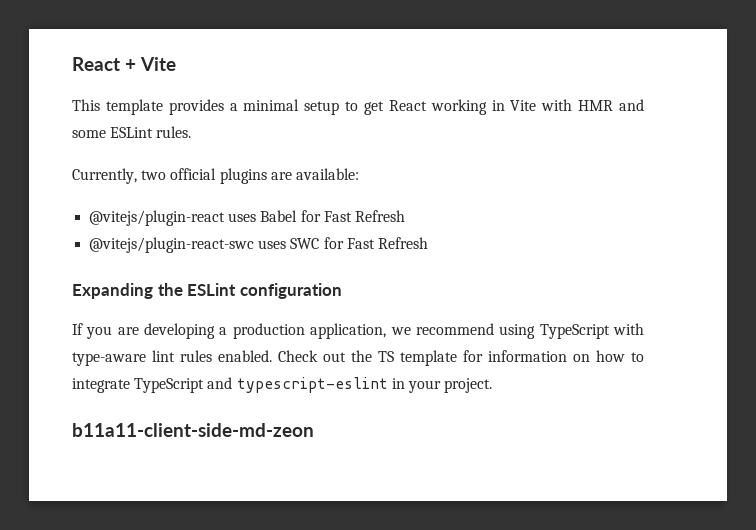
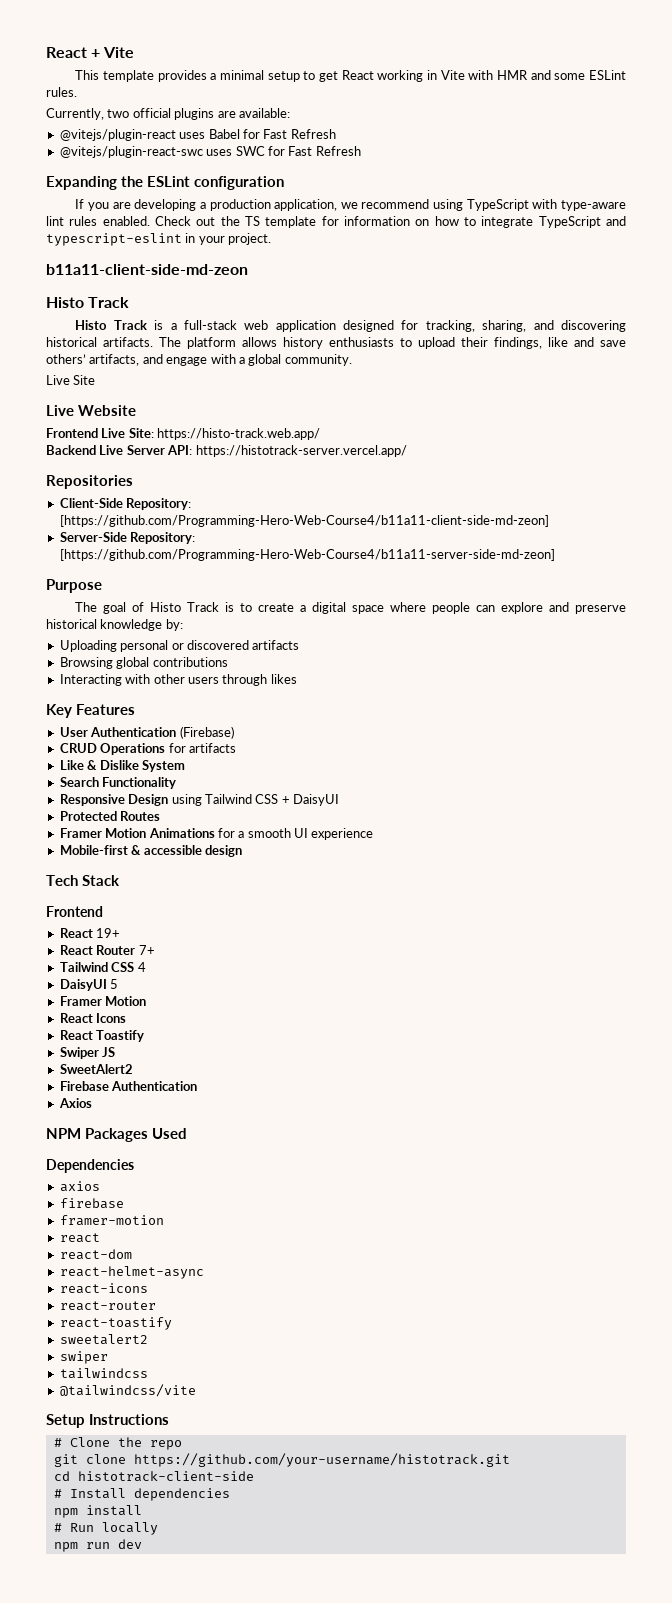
(314, 430) none -> [46,297,130,308] [75,320,626,332] [46,337,626,349] [46,354,352,366] [46,375,96,385] [46,405,136,416] [46,428,321,440] [46,445,407,457] [46,475,133,489] [59,498,192,510] [59,515,549,527] [59,532,196,544] [59,549,555,561] [46,579,102,593] [75,602,626,614] [46,619,183,631] [59,640,300,652] [59,657,228,669] [59,674,297,686] [46,704,135,718] [59,726,234,739] [59,743,236,755] [59,760,185,772] [59,777,177,789] [59,794,339,806] [59,811,161,821] [59,828,374,840] [59,845,242,857] [46,875,120,886] [46,906,103,917] [59,928,121,938] [59,945,155,955] [59,962,146,972] [59,979,119,991] [59,996,147,1006] [59,1013,127,1023] [59,1030,145,1042] [59,1047,116,1059] [59,1064,133,1074] [59,1081,198,1091] [58,1098,92,1108] [46,1128,187,1142] [46,1159,134,1173] [59,1181,100,1192] [59,1198,124,1209] [59,1215,164,1226] [59,1233,100,1243] [59,1249,132,1260] [59,1266,204,1279] [59,1283,148,1294] [59,1301,156,1311] [59,1317,172,1330] [59,1334,148,1345] [59,1351,108,1364] [59,1368,148,1379] [59,1384,196,1397] [46,1414,169,1428] [53,1437,182,1450] [53,1453,510,1467] [53,1471,254,1482] [53,1488,230,1501] [53,1505,142,1518] [53,1522,158,1535] [53,1539,142,1552] // Histo Track // Histo Track is a full-stack web application designed for tracking, sharing, and discovering historical artifacts. The platform allows history enthusiasts to upload their findings, like and save others’ artifacts, and engage with a global community. // Live Site // Live Website // Frontend Live Site: https://histo-track.web.app/ // Backend Live Server API: https://histotrack-server.vercel.app/ // Repositories // Client-Side Repository: [https://github.com/Programming-Hero-Web-Course4/b11a11-client-side-md-zeon] // Server-Side Repository: [https://github.com/Programming-Hero-Web-Course4/b11a11-server-side-md-zeon] // Purpose // The goal of Histo Track is to create a digital space where people can explore and preserve historical knowledge by: // Uploading personal or discovered artifacts // Browsing global contributions // Interacting with other users through likes // Key Features // User Authentication (Firebase) // CRUD Operations for artifacts // Like & Dislike System // Search Functionality // Responsive Design using Tailwind CSS + DaisyUI // Protected Routes // Framer Motion Animations for a smooth UI experience // Mobile-first & accessible design // Tech Stack // Frontend // React 19+ // React Router 7+ // Tailwind CSS 4 // DaisyUI 5 // Framer Motion // React Icons // React Toastify // Swiper JS // SweetAlert2 // Firebase Authentication // Axios // NPM Packages Used // Dependencies // axios // firebase // framer-motion // react // react-dom // react-helmet-async // react-icons // react-router // react-toastify // sweetalert2 // swiper // tailwindcss // @tailwindcss/vite // Setup Instructions // # Clone the repo // git clone https://github.com/your-username/histotrack.git // cd histotrack-client-side // # Install dependencies // npm install // # Run locally // npm run dev

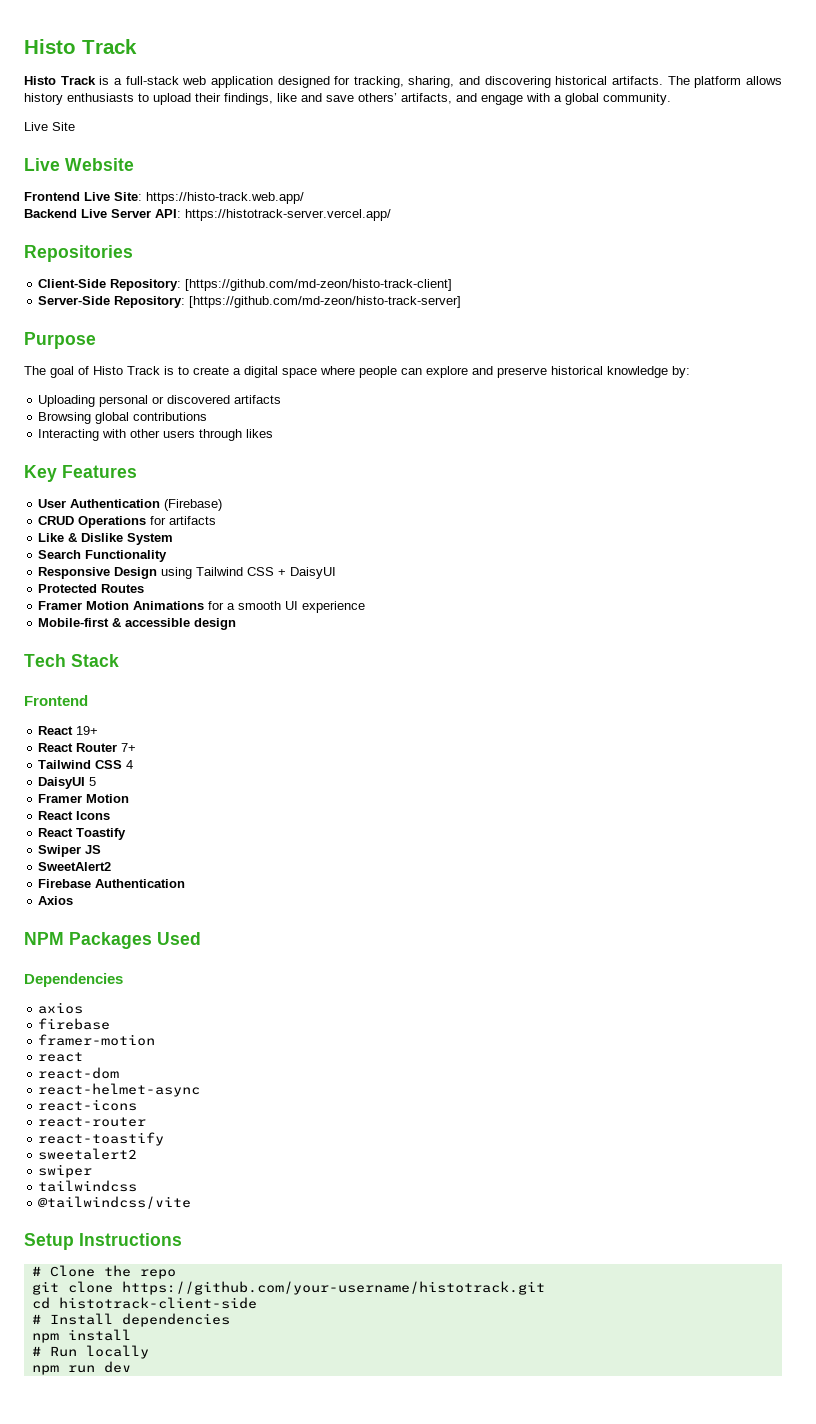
[46,47,135,58] [75,70,626,82] [46,87,77,97] [46,108,290,120] [59,129,336,141] [59,146,361,158] [46,176,284,190] [75,199,626,211] [46,216,626,228] [46,233,272,246] [46,264,248,275] React + Vite // This template provides a minimal setup to get React working in Vite with HMR and some ESLint rules. // Currently, two official plugins are available: // @vitejs/plugin-react uses Babel for Fast Refresh // @vitejs/plugin-react-swc uses SWC for Fast Refresh // Expanding the ESLint configuration // If you are developing a production application, we recommend using TypeScript with type-aware lint rules enabled. Check out the TS template for information on how to integrate TypeScript and typescript-eslint in your project. // b11a11-client-side-md-zeon // -> (24, 46) none
[59,515,549,527] [https://github.com/Programming-Hero-Web-Course4/b11a11-client-side-md-zeon] -> [185,279,453,291] [https://github.com/md-zeon/histo-track-client]
[59,549,555,561] [https://github.com/Programming-Hero-Web-Course4/b11a11-server-side-md-zeon] -> [189,296,462,308] [https://github.com/md-zeon/histo-track-server]

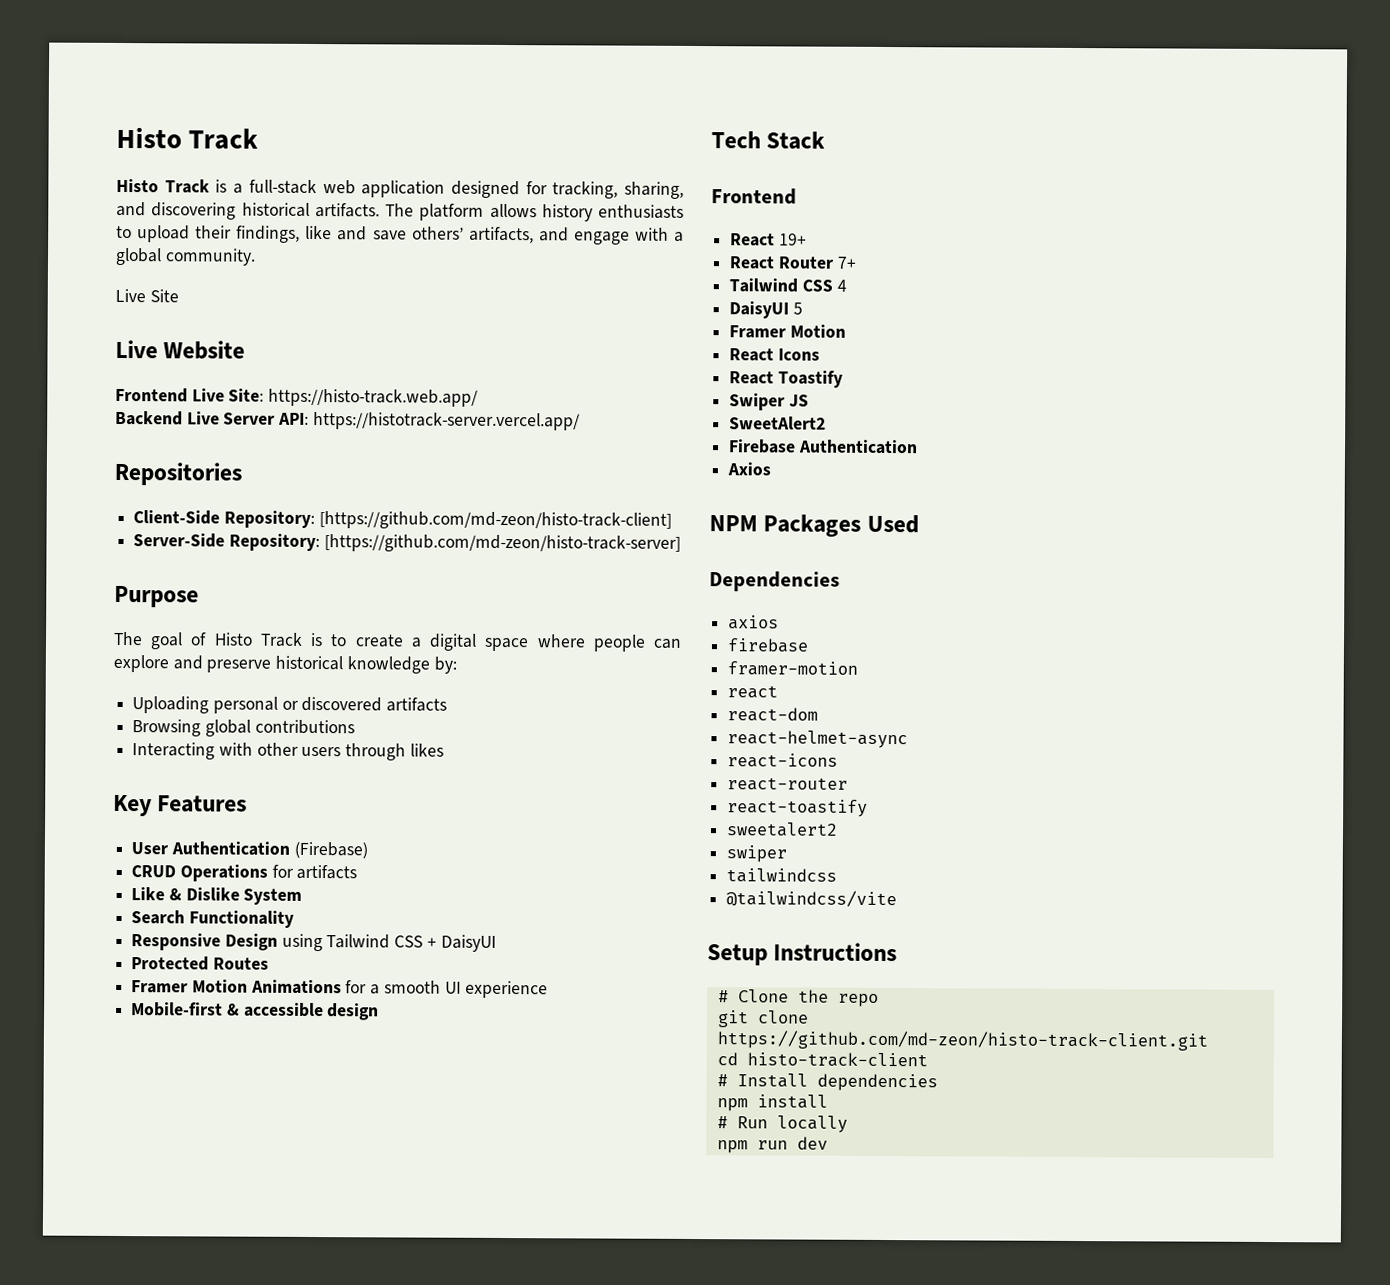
[121,1281,545,1295] https://github.com/your-username/histotrack.git -> [716,1030,1208,1051] https://github.com/md-zeon/histo-track-client.git
[58,1297,257,1309] histotrack-client-side -> [746,1052,928,1068] histo-track-client

